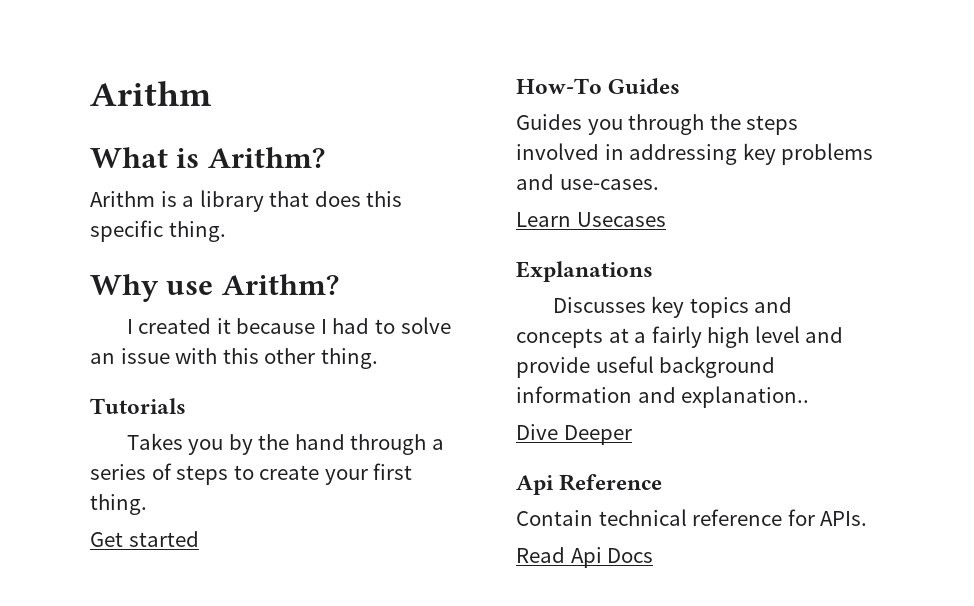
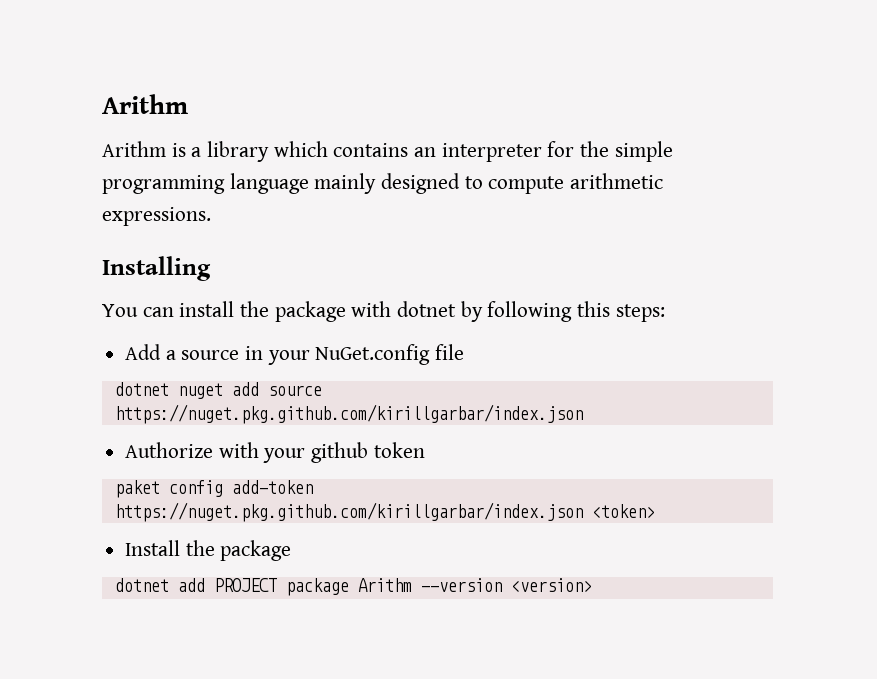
[90,81,212,106] [90,147,325,168] Arithm // What is Arithm? -> [102,94,188,114] Arithm
[269,191,403,207] [90,220,226,242] [90,274,339,302] [126,317,451,334] [90,348,378,369] [90,398,186,414] [126,433,445,455] [90,463,413,485] [90,494,147,515] [90,531,199,547] [516,78,681,94] [516,114,799,135] [516,143,874,165] [516,174,659,190] [516,212,666,227] [516,261,653,282] [552,296,793,318] [516,326,844,348] [516,356,776,378] [516,386,810,408] [516,424,632,445] [516,474,663,495] [516,509,868,526] [516,547,654,568] that does this specific thing. // Why use Arithm? // I created it because I had to solve an issue with this other thing. // Tutorials // Takes you by the hand through a series of steps to create your first thing. // Get started // How-To Guides // Guides you through the steps involved in addressing key problems and use-cases. // Learn Usecases // Explanations // Discusses key topics and concepts at a fairly high level and provide useful background information and explanation.. // Dive Deeper // Api Reference // Contain technical reference for APIs. // Read Api Docs -> [273,141,673,162] [102,173,664,194] [102,207,211,226] [102,256,211,281] [102,301,665,322] [125,344,465,365] [114,382,322,399] [114,404,583,424] [125,442,425,463] [114,480,313,498] [114,502,655,522] [125,540,292,561] [114,578,592,596] which contains an interpreter for the simple programming language mainly designed to compute arithmetic expressions. // Installing // You can install the package with dotnet by following this steps: // Add a source in your NuGet.config file // dotnet nuget add source https://nuget.pkg.github.com/kirillgarbar/index.json // Authorize with your github token // paket config add-token https://nuget.pkg.github.com/kirillgarbar/index.json <token> // Install the package // dotnet add PROJECT package Arithm --version <version>

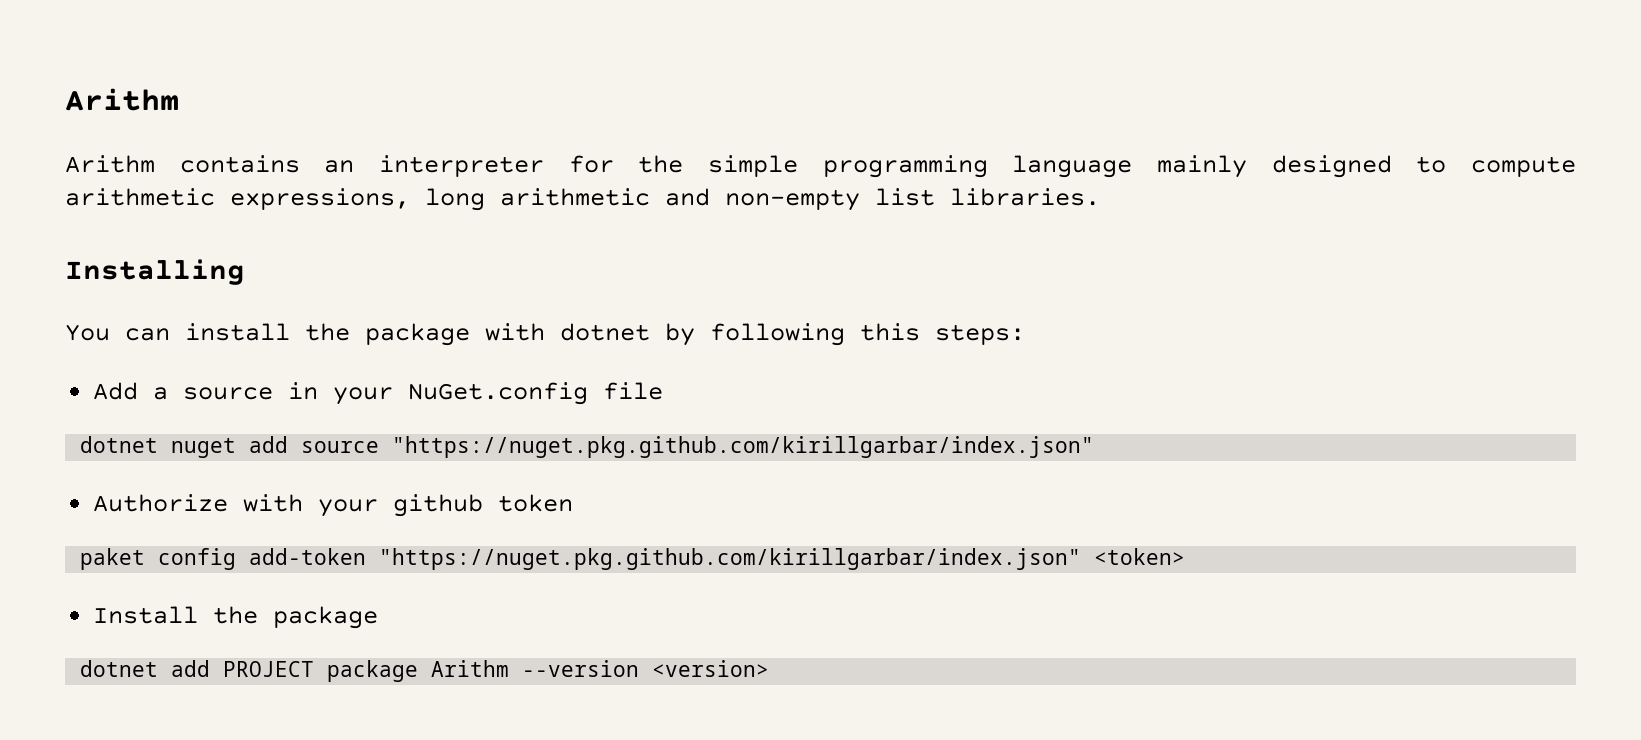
[171,141,328,162] is a library which -> (155, 164) none
[102,207,211,226] expressions. -> [230,188,1100,211] expressions, long arithmetic and non-empty list libraries.
[114,404,583,424] https://nuget.pkg.github.com/kirillgarbar/index.json -> [392,436,1095,458] "https://nuget.pkg.github.com/kirillgarbar/index.json"
[114,502,583,522] https://nuget.pkg.github.com/kirillgarbar/index.json -> [379,548,1082,570] "https://nuget.pkg.github.com/kirillgarbar/index.json"

